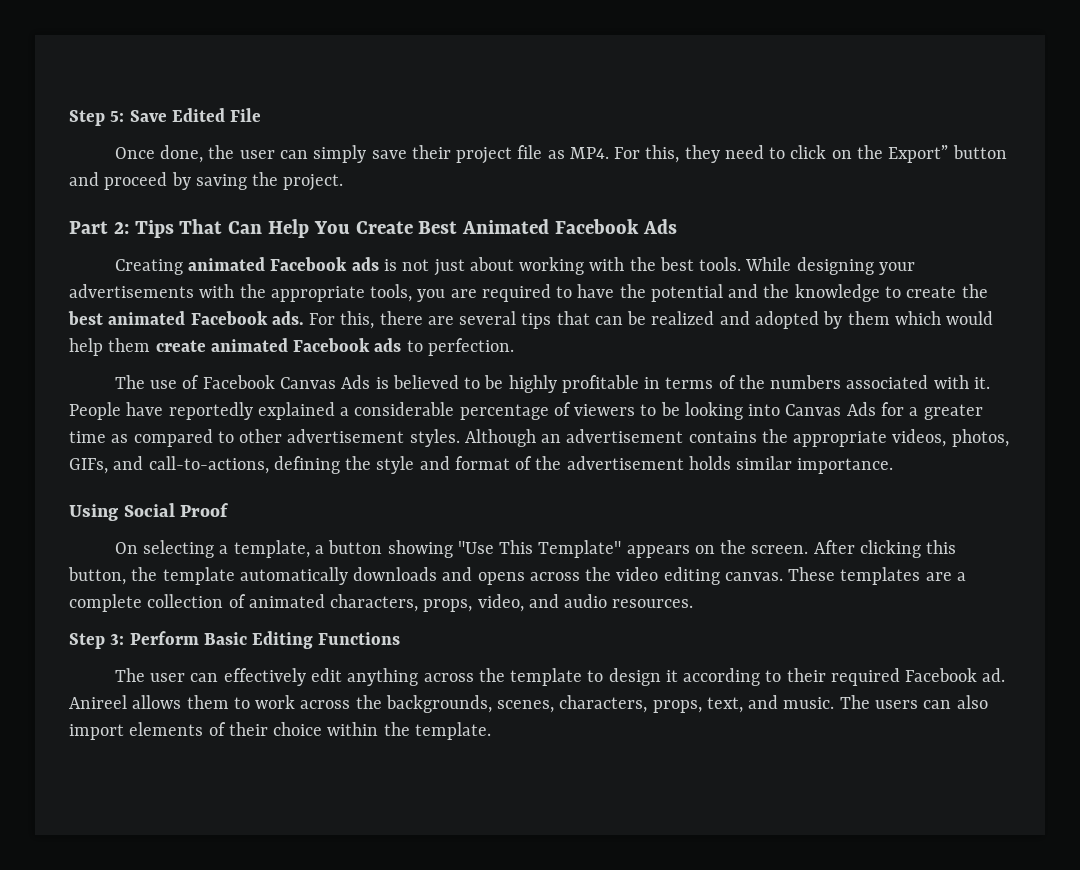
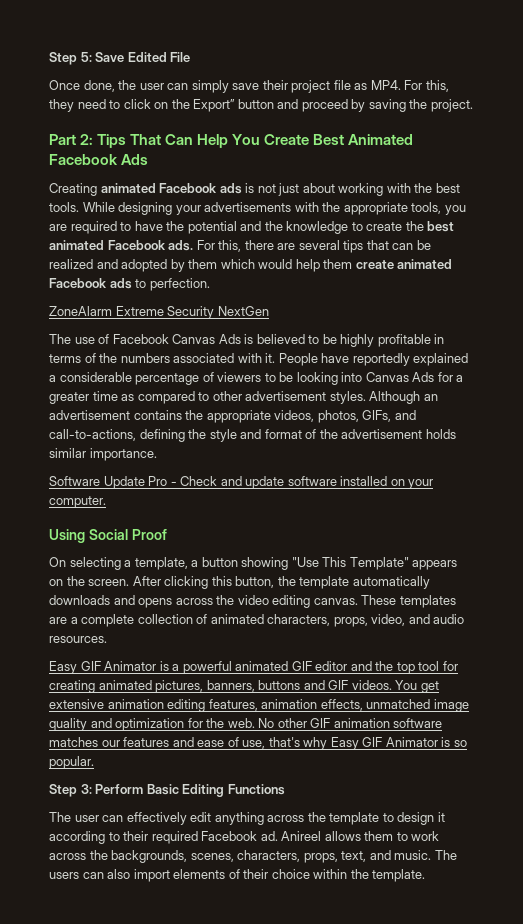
(514, 347) none -> [49,306,269,319] // ZoneAlarm Extreme Security NextGen
(894, 466) none -> [49,476,434,489] [49,496,106,508] // Software Update Pro - Check and update software installed on your computer.
(694, 603) none -> [49,661,458,674] [49,680,439,693] [49,699,469,712] [49,718,443,731] [49,737,467,750] [49,756,94,769] // Easy GIF Animator is a powerful animated GIF editor and the top tool for creating animated pictures, banners, buttons and GIF videos. You get extensive animation editing features, animation effects, unmatched image quality and optimization for the web. No other GIF animation software matches our features and ease of use, that's why Easy GIF Animator is so popular.

